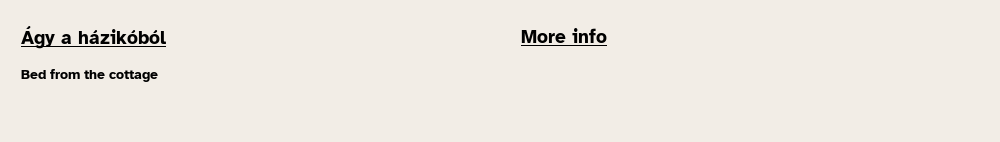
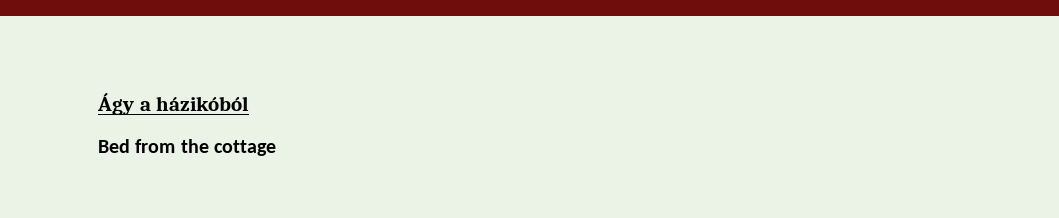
[521,28,607,43] // More info -> (277, 148) none

